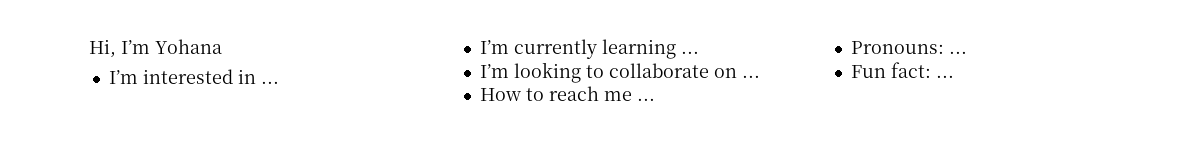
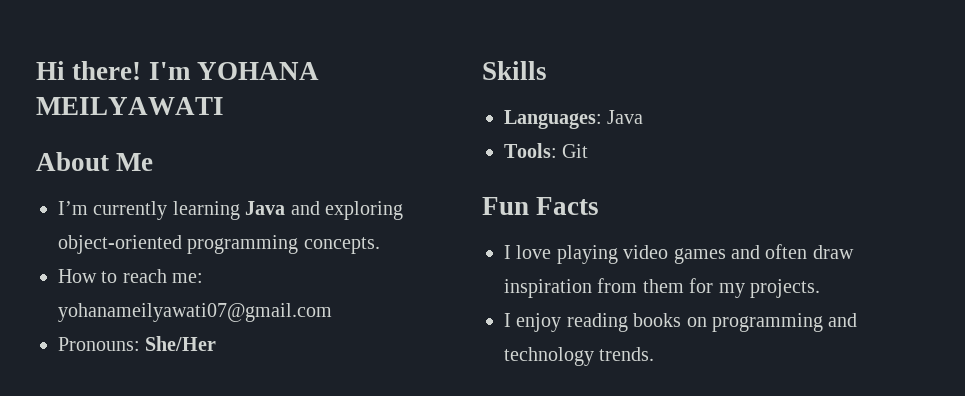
[89,39,222,58] [108,69,279,84] [479,39,699,59] [479,62,760,83] Hi, I’m Yohana // I’m interested in ... // I’m currently learning ... // I’m looking to collaborate on ... -> [36,61,319,80] [36,97,224,115] [36,152,154,171] [58,201,403,220] [58,235,380,254] Hi there! I'm YOHANA MEILYAWATI // About Me // I’m currently learning Java and exploring object-oriented programming concepts.
[603,91,655,101] me ... -> [172,273,204,283] [58,303,332,322] me: yohanameilyawati07@gmail.com
[948,51,967,54] [850,62,954,78] ... // Fun fact: ... -> [145,336,217,351] [482,61,547,80] [504,110,644,129] [504,143,589,158] [482,197,600,215] [504,244,854,264] [504,278,820,298] [504,313,858,332] [504,347,655,366] She/Her // Skills // Languages: Java // Tools: Git // Fun Facts // I love playing video games and often draw inspiration from them for my projects. // I enjoy reading books on programming and technology trends.

